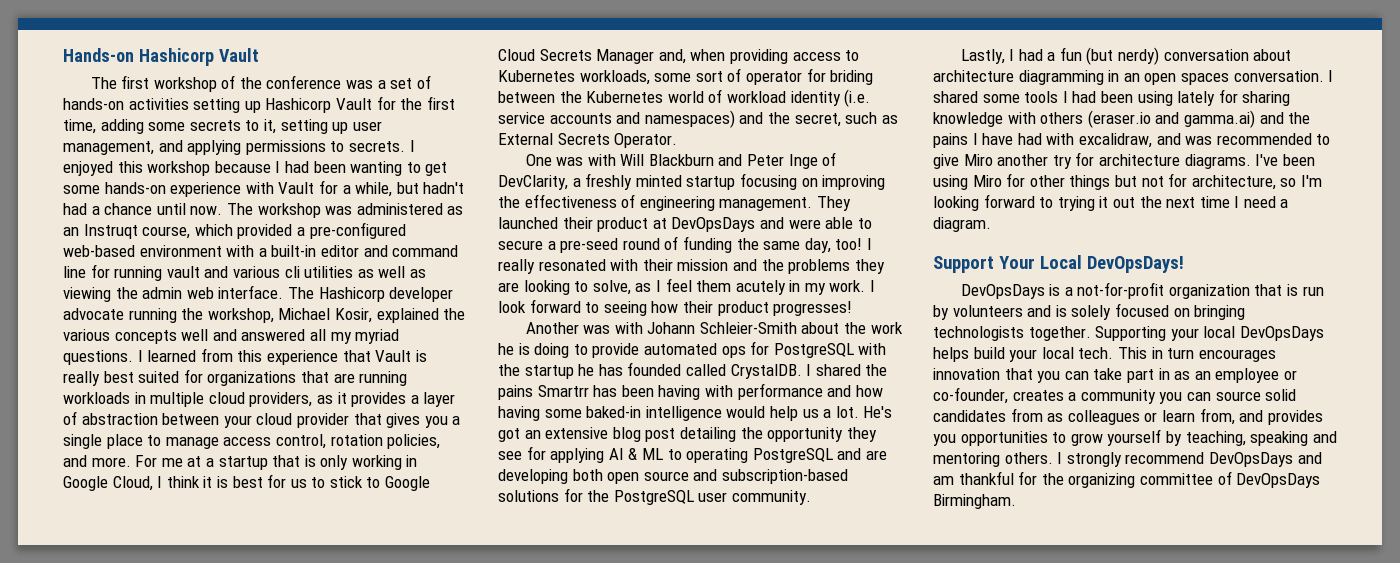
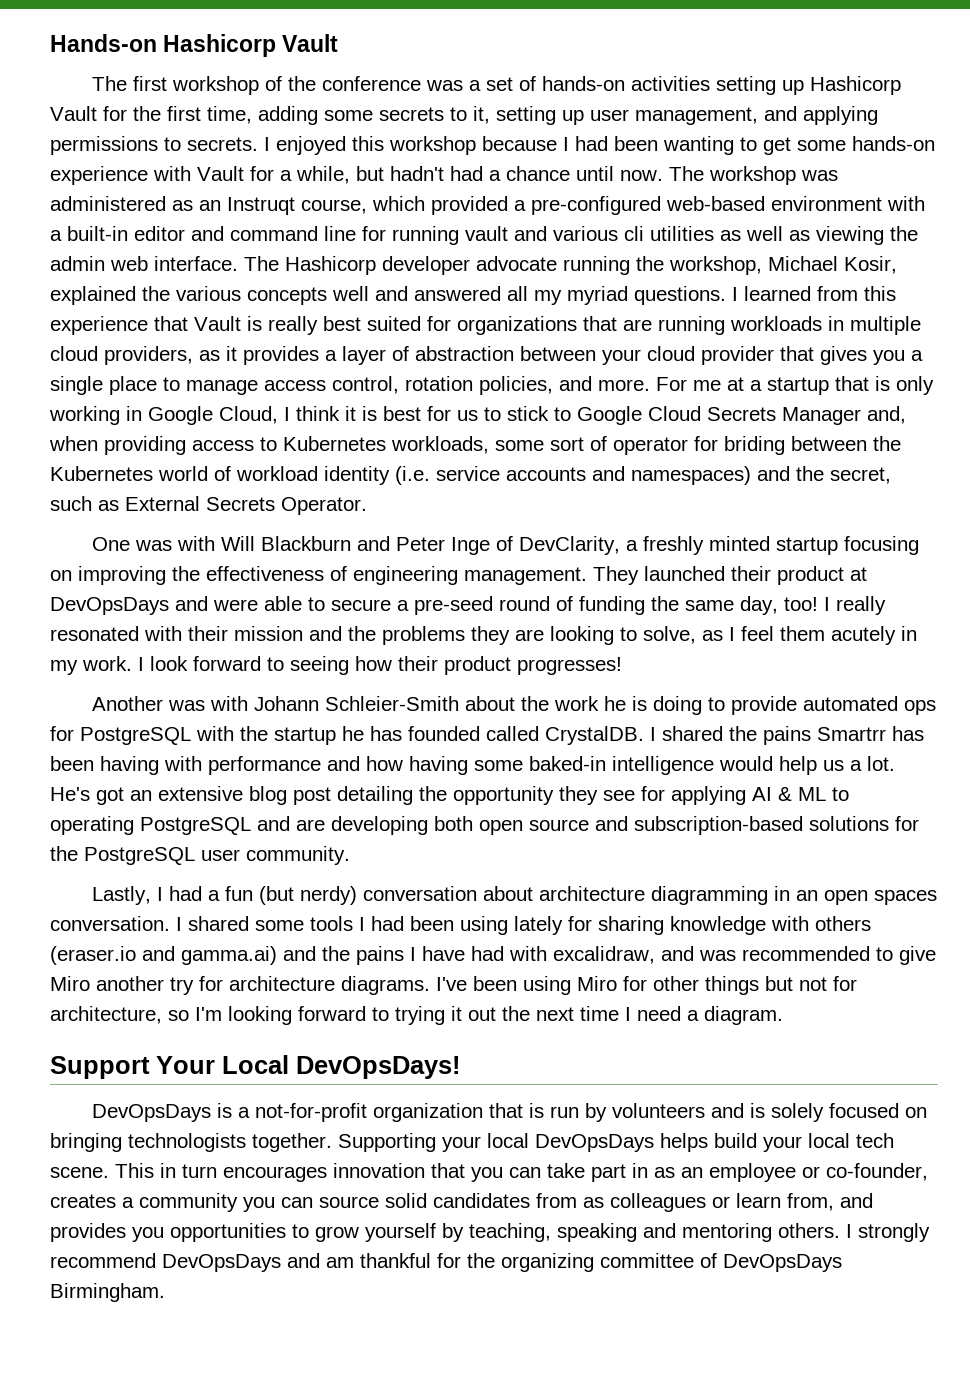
[1078,347,1114,359] tech. -> [856,1133,894,1148] [50,1167,109,1178] tech scene.

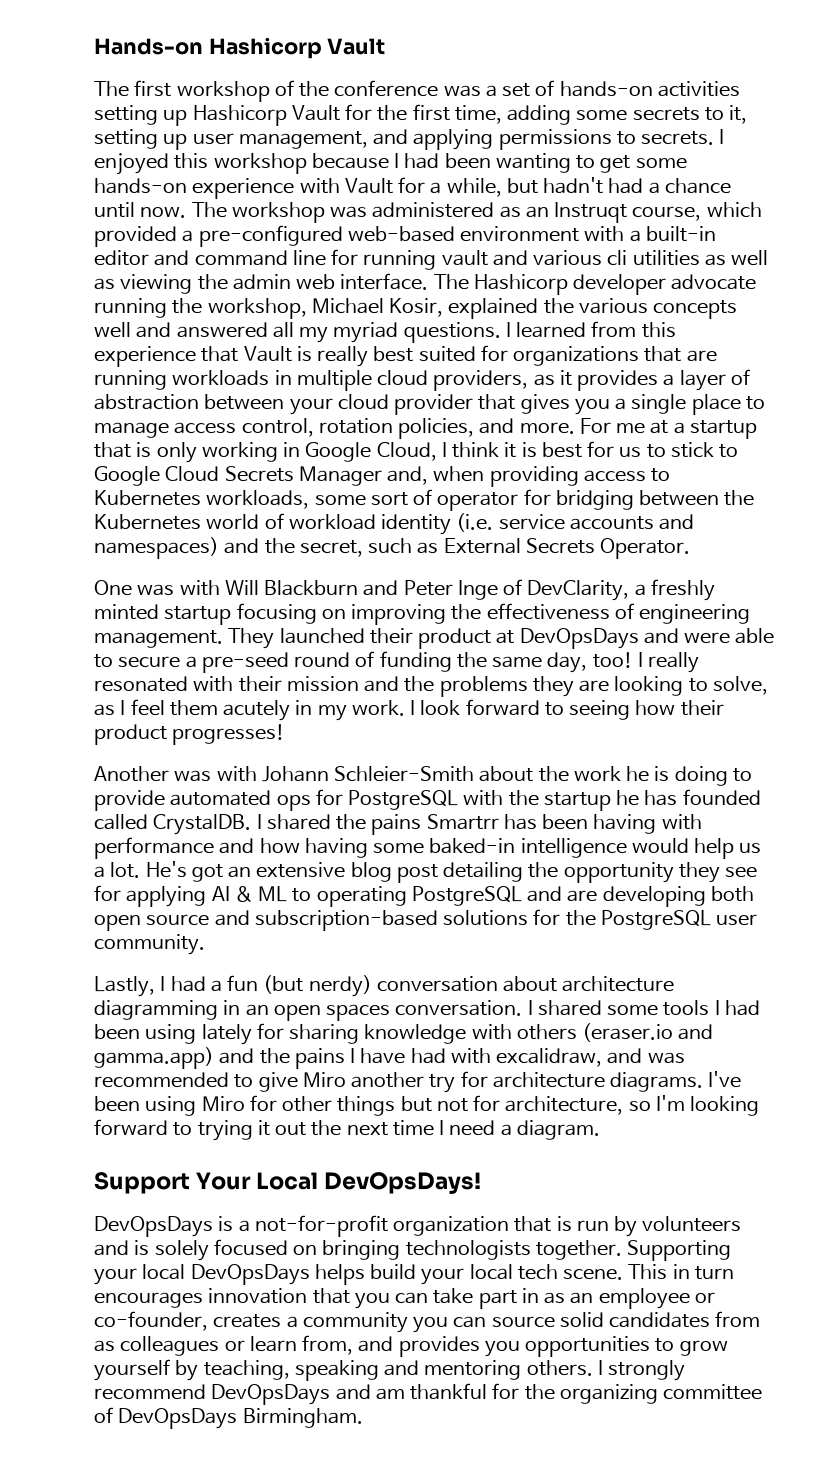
[724,436,785,455] briding -> [555,490,634,510] bridging
[181,946,277,965] gamma.ai) -> [94,1047,214,1069] gamma.app)

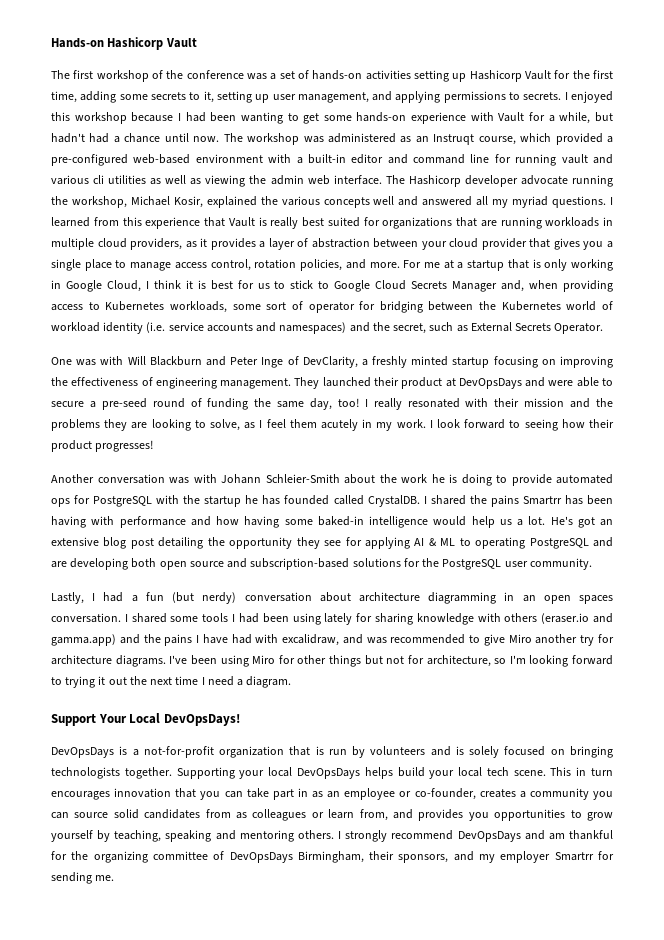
(169, 774) none -> [97,474,165,484] conversation
[242,1408,363,1428] Birmingham. -> [297,851,615,863] [51,872,115,884] Birmingham, their sponsors, and my employer Smartrr for sending me.

